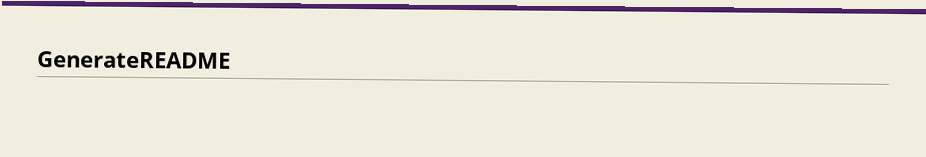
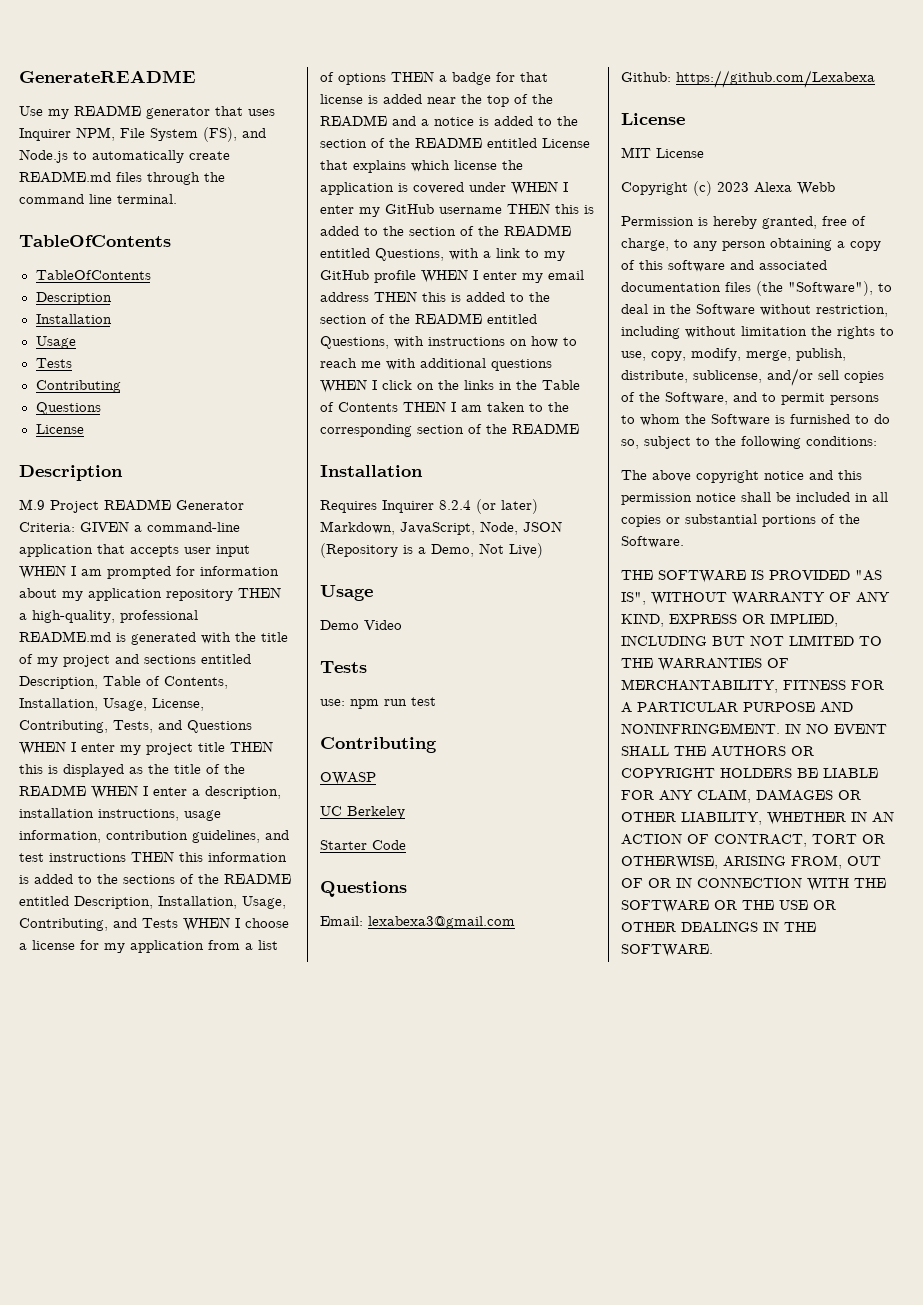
(231, 60) none -> [19,105,275,119] [19,127,266,142] [19,149,230,163] [19,171,225,185] [19,194,177,204] [19,235,171,247] [35,270,151,280] [35,292,112,305] [35,314,112,324] [35,336,76,349] [35,358,72,368] [35,380,121,393] [35,402,101,415] [35,424,84,434] [19,465,123,481] [19,499,244,513] [19,521,240,532] [19,544,250,557] [19,565,279,579] [19,587,281,601] [19,610,198,623] [19,631,288,645] [19,654,251,667] [19,676,228,689] [19,698,204,711] [19,720,252,733] [19,741,273,755] [19,764,245,777] [19,785,281,799] [19,808,221,821] [19,830,289,843] [19,851,287,862] [19,873,291,885] [19,896,286,909] [19,917,289,931] [19,940,278,953] [320,71,548,85] [320,94,553,107] [320,115,578,127] [320,137,590,149] [320,160,523,173] [320,181,568,195] [320,203,594,217] [320,225,571,237] [320,248,565,261] [320,269,584,283] [320,291,550,302] [320,313,537,325] [320,336,577,349] [320,358,552,371] [320,379,580,393] [320,401,569,412] [320,423,579,437] [320,465,423,477] [320,499,538,514] [320,521,562,535] [320,543,543,558] [320,585,373,601] [320,620,402,630] [320,661,367,673] [320,697,436,709] [320,737,437,753] [320,772,376,785] [320,806,405,819] [320,840,406,850] [320,881,407,897] [320,916,515,929] [621,70,875,88] [621,113,685,125] [621,147,704,158] [621,181,835,196] [621,216,866,229] [621,238,881,251] [621,260,827,272] [621,281,892,296] [621,304,888,317] [621,326,894,339] [621,348,846,361] [621,368,884,386] [621,392,879,405] [621,414,890,426] [621,436,877,449] [621,470,862,483] [621,492,888,505] [621,514,860,527] [621,536,684,548] [621,570,882,583] [621,591,890,605] [621,613,838,627] [621,635,882,646] [621,657,789,671] [621,679,884,693] [621,701,853,713] [621,723,887,734] [621,746,814,757] [621,768,878,779] [621,789,861,803] [621,811,894,825] [621,833,885,847] [621,855,881,869] [621,877,886,891] [621,900,836,913] [621,921,816,933] [621,944,713,957] // Use my README generator that uses Inquirer NPM, File System (FS), and Node.js to automatically create README.md files through the command line terminal. // TableOfContents // TableOfContents // Description // Installation // Usage // Tests // Contributing // Questions // License // Description // M.9 Project README Generator Criteria: GIVEN a command-line application that accepts user input WHEN I am prompted for information about my application repository THEN a high-quality, professional README.md is generated with the title of my project and sections entitled Description, Table of Contents, Installation, Usage, License, Contributing, Tests, and Questions WHEN I enter my project title THEN this is displayed as the title of the README WHEN I enter a description, installation instructions, usage information, contribution guidelines, and test instructions THEN this information is added to the sections of the README entitled Description, Installation, Usage, Contributing, and Tests WHEN I choose a license for my application from a list of options THEN a badge for that license is added near the top of the README and a notice is added to the section of the README entitled License that explains which license the application is covered under WHEN I enter my GitHub username THEN this is added to the section of the README entitled Questions, with a link to my GitHub profile WHEN I enter my email address THEN this is added to the section of the README entitled Questions, with instructions on how to reach me with additional questions WHEN I click on the links in the Table of Contents THEN I am taken to the corresponding section of the README // Installation // Requires Inquirer 8.2.4 (or later) Markdown, JavaScript, Node, JSON (Repository is a Demo, Not Live) // Usage // Demo Video // Tests // use: npm run test // Contributing // OWASP // UC Berkeley // Starter Code // Questions // Email: lexabexa3@gmail.com // Github: https://github.com/Lexabexa // License // MIT License // Copyright (c) 2023 Alexa Webb // Permission is hereby granted, free of charge, to any person obtaining a copy of this software and associated documentation files (the "Software"), to deal in the Software without restriction, including without limitation the rights to use, copy, modify, merge, publish, distribute, sublicense, and/or sell copies of the Software, and to permit persons to whom the Software is furnished to do so, subject to the following conditions: // The above copyright notice and this permission notice shall be included in all copies or substantial portions of the Software. // THE SOFTWARE IS PROVIDED "AS IS", WITHOUT WARRANTY OF ANY KIND, EXPRESS OR IMPLIED, INCLUDING BUT NOT LIMITED TO THE WARRANTIES OF MERCHANTABILITY, FITNESS FOR A PARTICULAR PURPOSE AND NONINFRINGEMENT. IN NO EVENT SHALL THE AUTHORS OR COPYRIGHT HOLDERS BE LIABLE FOR ANY CLAIM, DAMAGES OR OTHER LIABILITY, WHETHER IN AN ACTION OF CONTRACT, TORT OR OTHERWISE, ARISING FROM, OUT OF OR IN CONNECTION WITH THE SOFTWARE OR THE USE OR OTHER DEALINGS IN THE SOFTWARE.

